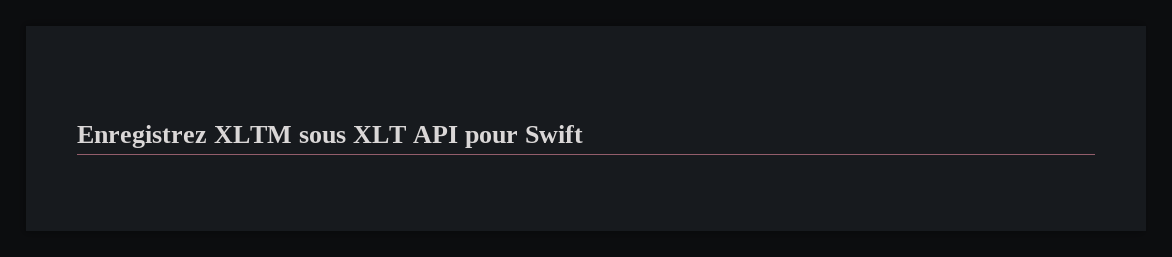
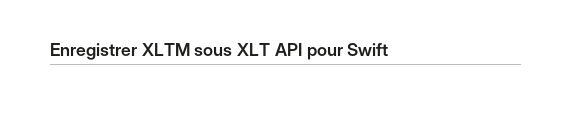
[77,125,207,148] Enregistrez -> [50,43,137,60] Enregistrer

